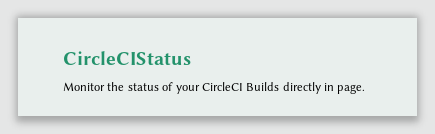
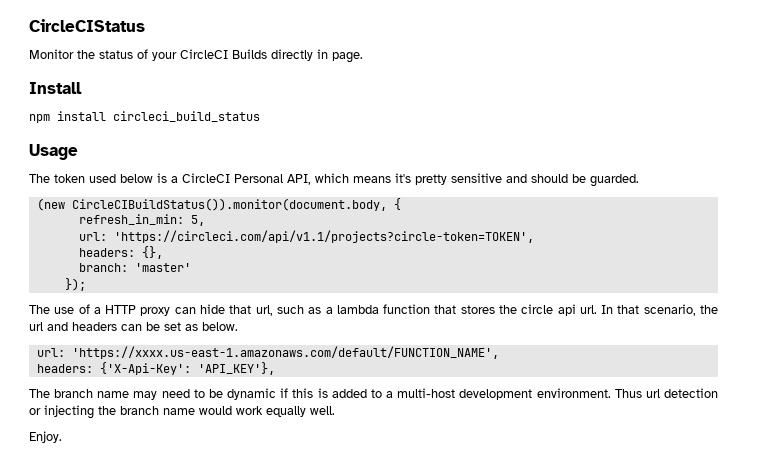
(366, 89) none -> [29,82,82,94] [29,111,260,123] [29,144,78,160] [29,173,639,187] [36,198,401,211] [78,214,205,226] [78,230,534,243] [78,246,163,259] [78,263,191,272] [64,278,86,291] [29,304,718,316] [29,322,238,331] [36,346,499,359] [36,362,275,375] [29,388,718,400] [29,405,335,419] [29,431,62,443] // Install // npm install circleci_build_status // Usage // The token used below is a CircleCI Personal API, which means it's pretty sensitive and should be guarded. // (new CircleCIBuildStatus()).monitor(document.body, { // refresh_in_min: 5, // url: 'https://circleci.com/api/v1.1/projects?circle-token=TOKEN', // headers: {}, // branch: 'master' // }); // The use of a HTTP proxy can hide that url, such as a lambda function that stores the circle api url. In that scenario, the url and headers can be set as below. // url: 'https://xxxx.us-east-1.amazonaws.com/default/FUNCTION_NAME', // headers: {'X-Api-Key': 'API_KEY'}, // The branch name may need to be dynamic if this is added to a multi-host development environment. Thus url detection or injecting the branch name would work equally well. // Enjoy.

